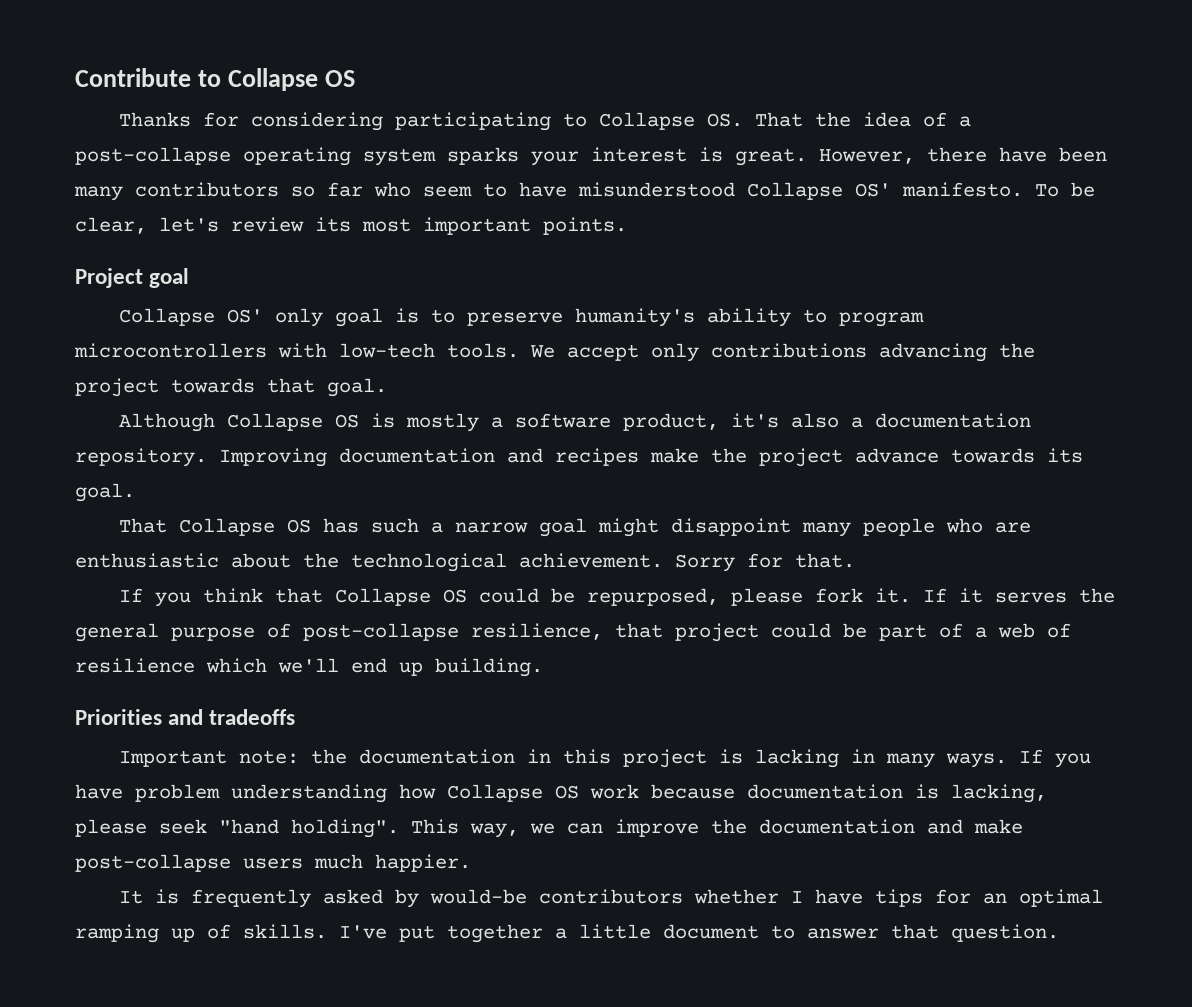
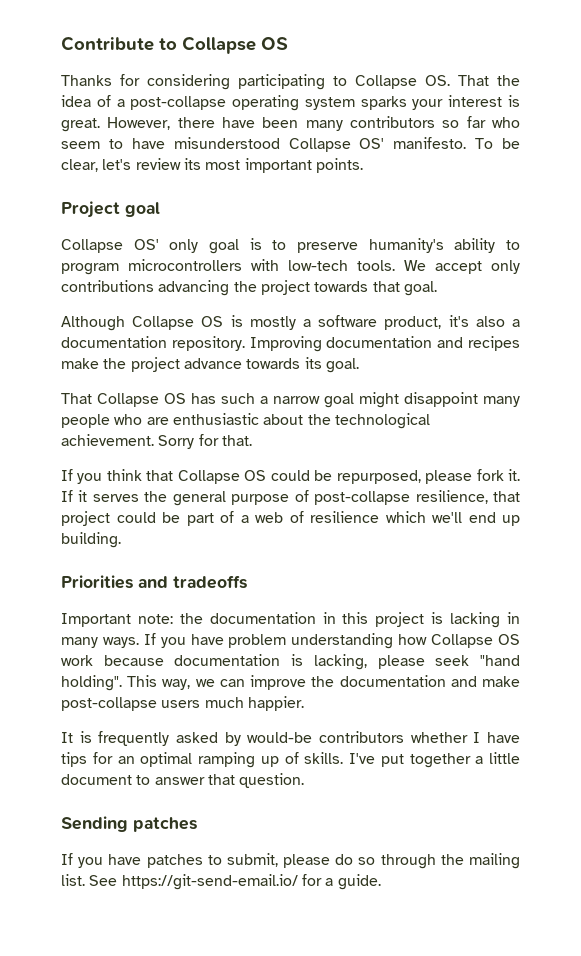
(1059, 933) none -> [61,816,197,832] [61,853,520,869] [61,874,381,890] // Sending patches // If you have patches to submit, please do so through the mailing list. See https://git-send-email.io/ for a guide.

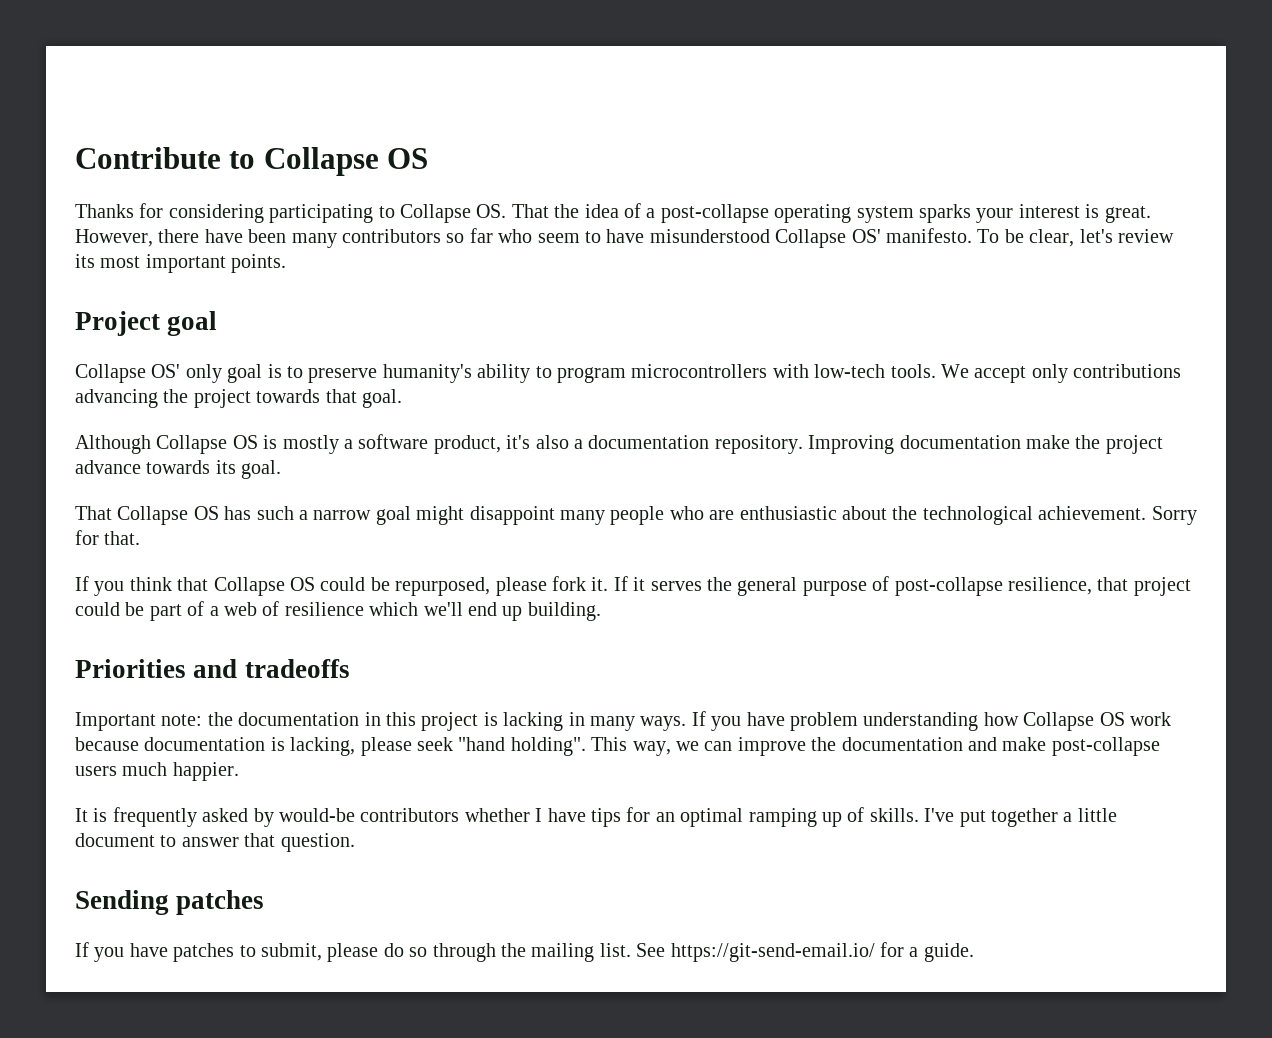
[437,336,520,351] and recipes -> (1021, 442) none

